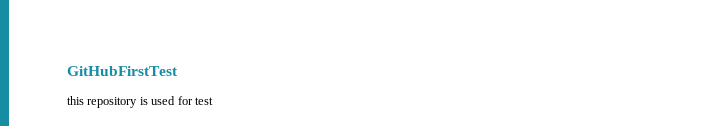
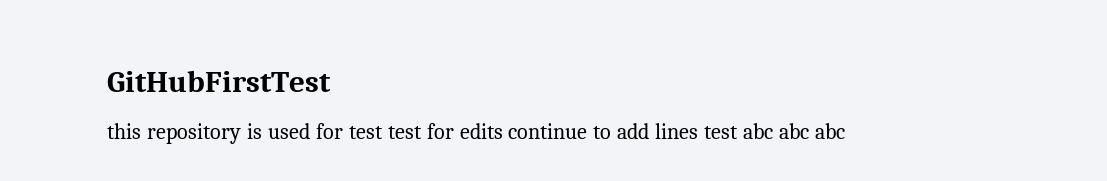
(213, 101) none -> [387,123,846,139] test for edits continue to add lines test abc abc abc

